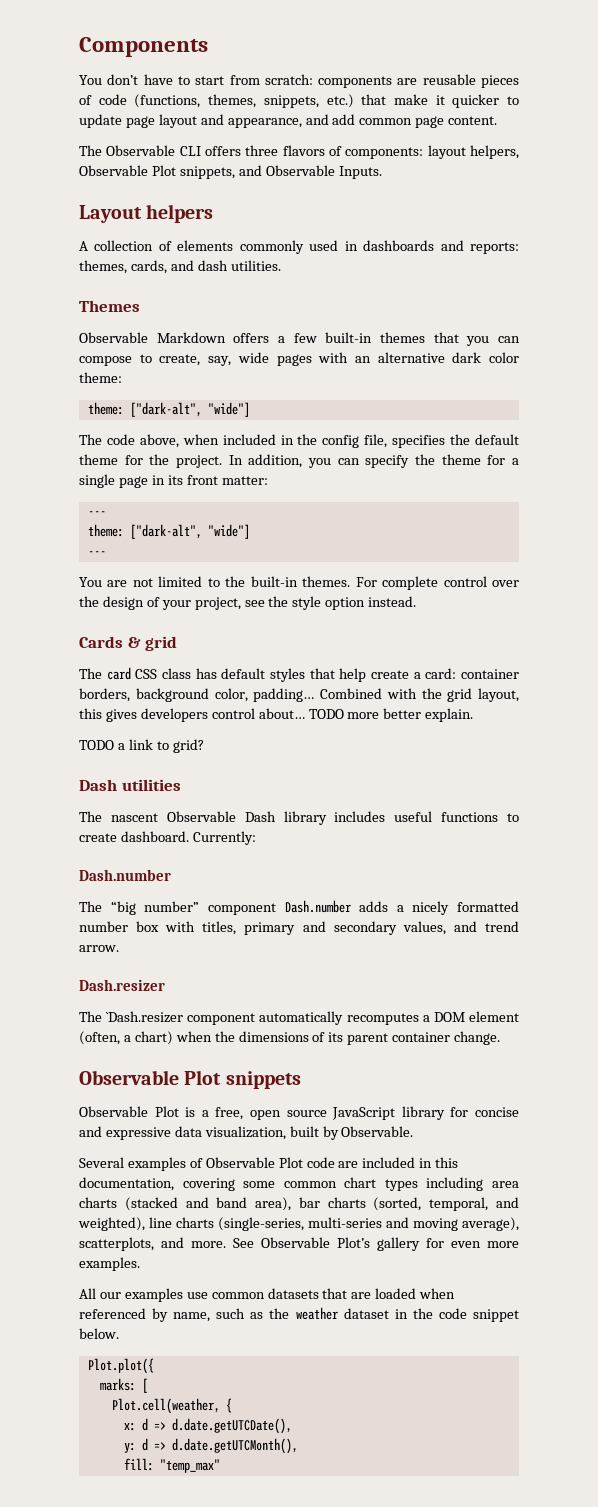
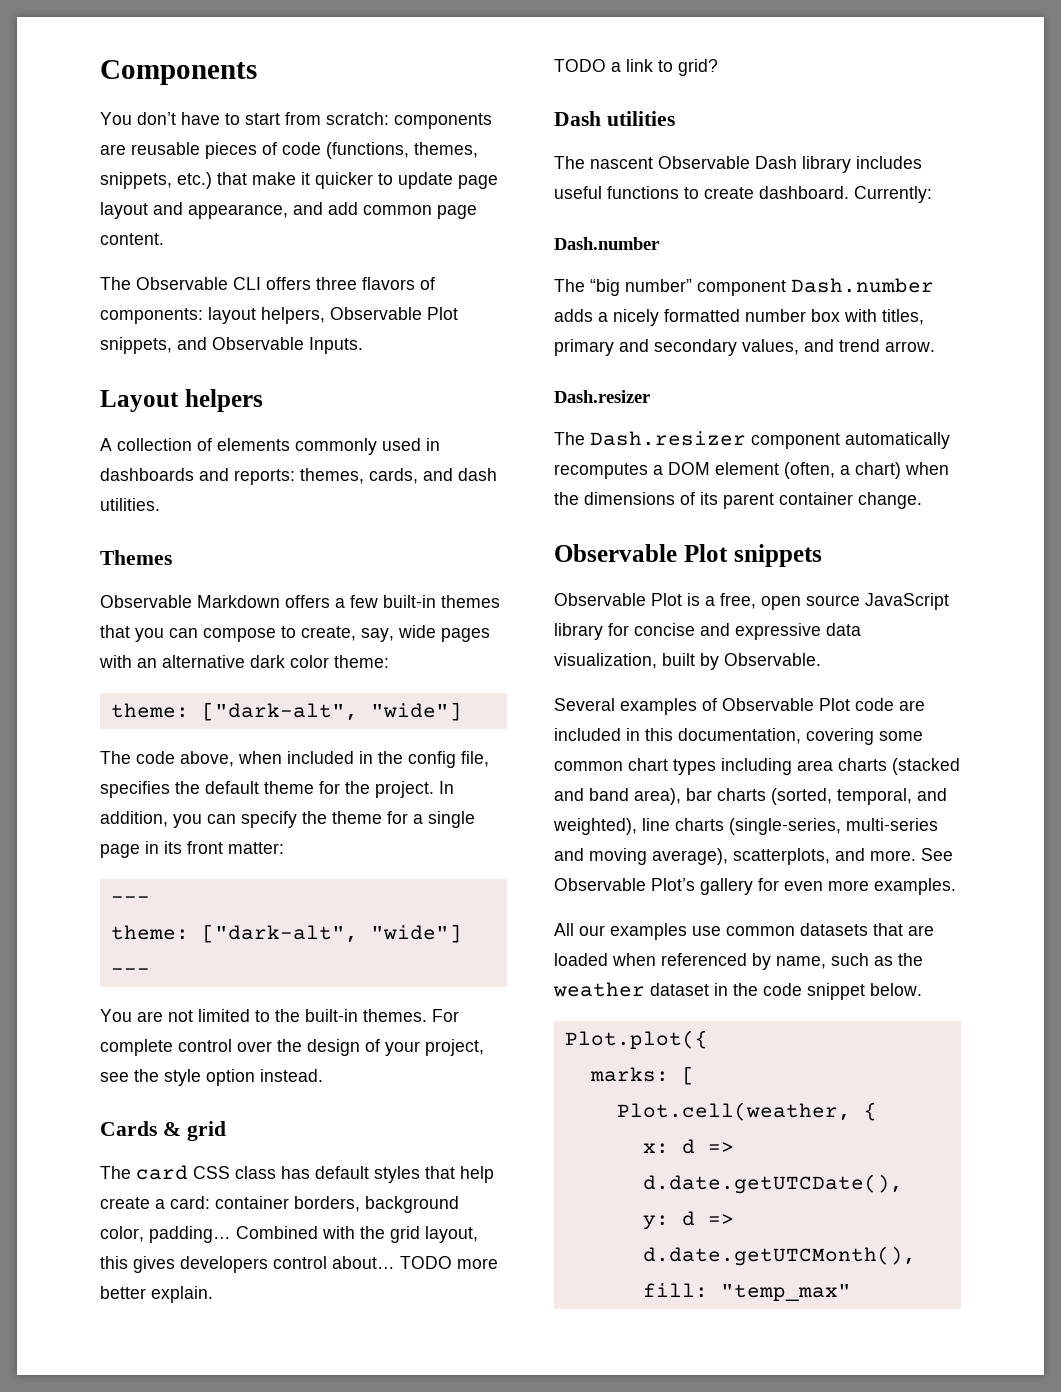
[106,1011,184,1023] `Dash.resizer -> [590,431,746,446] Dash.resizer

